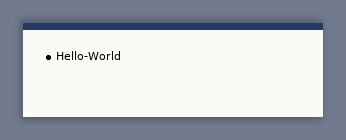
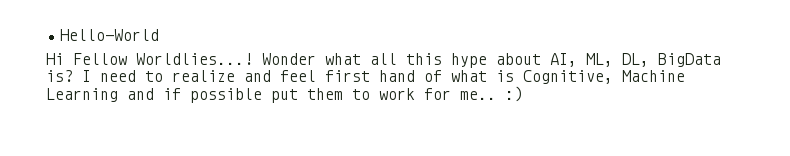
(122, 55) none -> [46,53,721,68] [46,70,685,84] [46,86,523,103] // Hi Fellow Worldlies...! Wonder what all this hype about AI, ML, DL, BigData is? I need to realize and feel first hand of what is Cognitive, Machine Learning and if possible put them to work for me.. :)

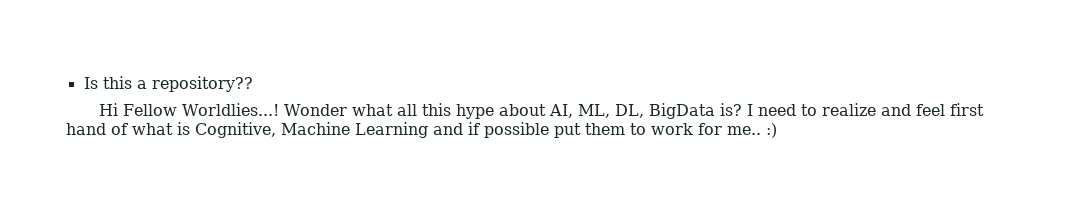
[60,29,160,41] Hello-World -> [83,76,253,92] Is this a repository??

